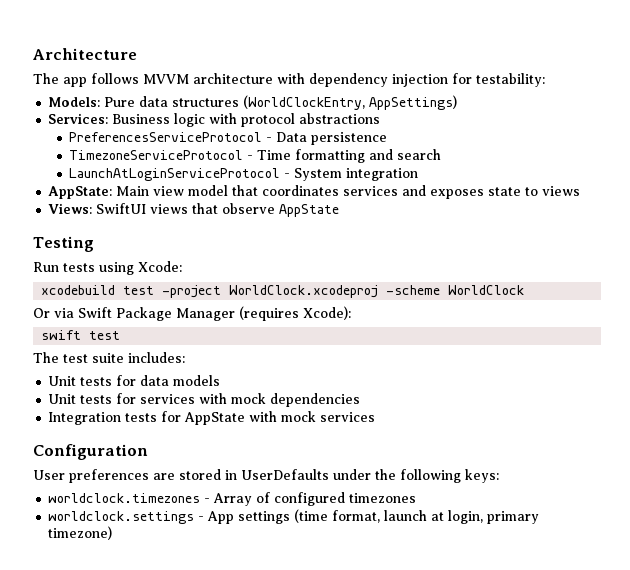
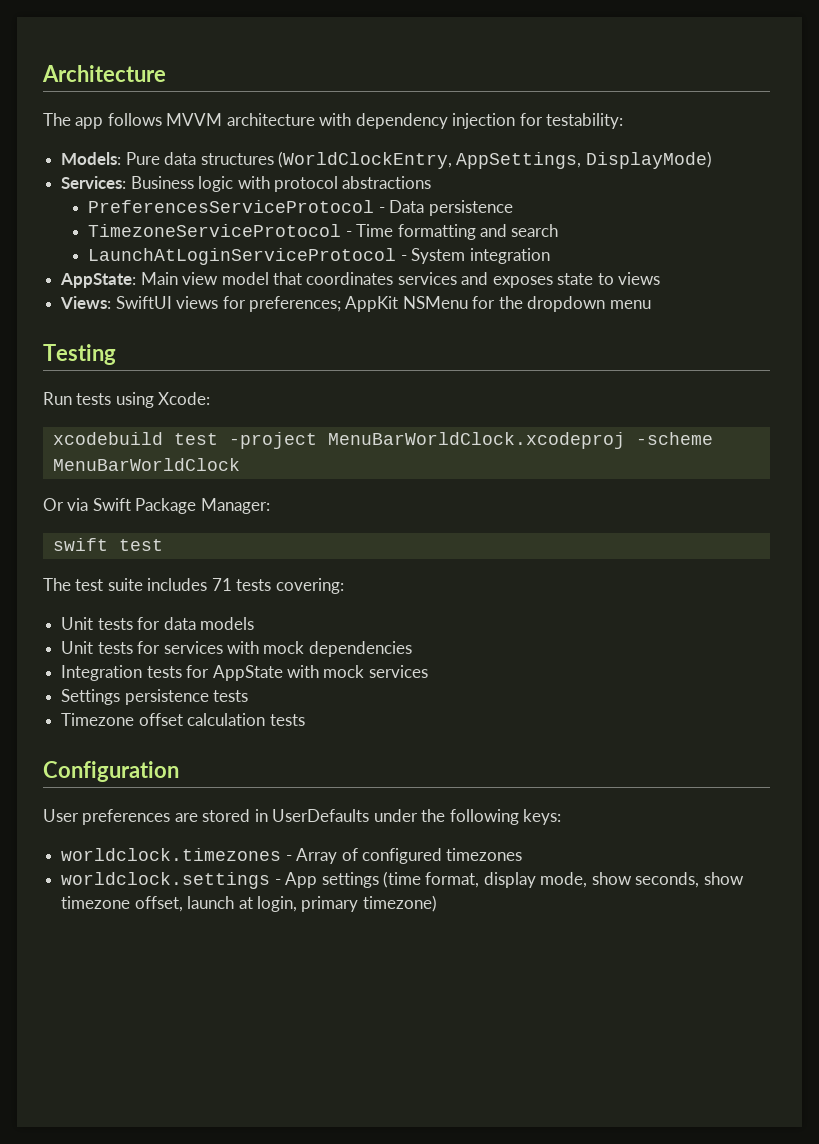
[369,95,458,110] AppSettings) -> [456,151,712,169] AppSettings, DisplayMode)
[192,203,340,217] that observe AppState -> [222,296,651,312] for preferences; AppKit NSMenu for the dropdown menu
[229,285,525,298] WorldClock.xcodeproj -scheme WorldClock -> [327,432,713,449] [52,458,240,471] MenuBarWorldClock.xcodeproj -scheme MenuBarWorldClock
[176,306,351,321] Manager (requires Xcode): -> [200,498,270,514] Manager:
[128,352,185,363] includes: -> [147,578,344,594] includes 71 tests covering:
(376, 417) none -> [61,689,249,705] [61,713,305,726] // Settings persistence tests // Timezone offset calculation tests
(381, 516) none -> [483,872,744,888] [61,896,183,912] display mode, show seconds, show timezone offset,

